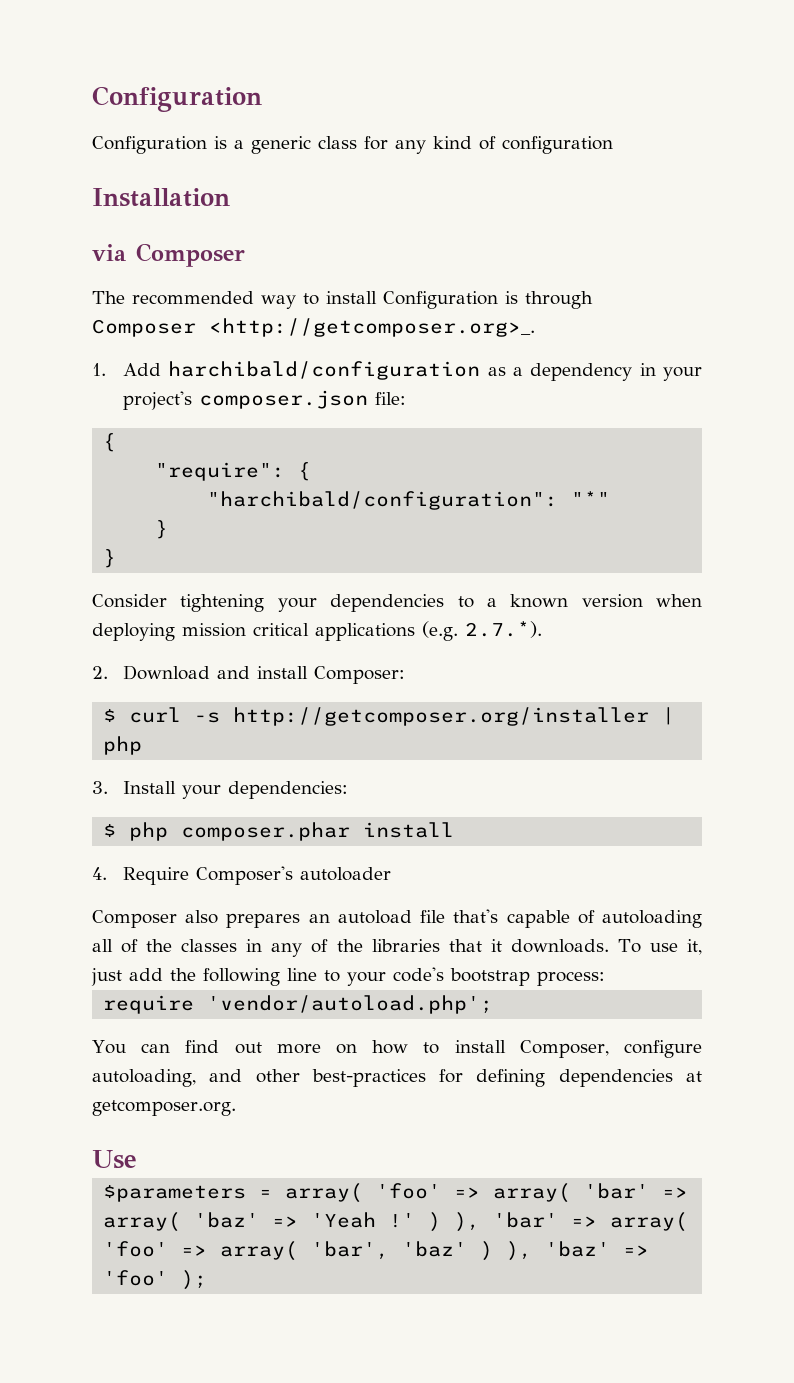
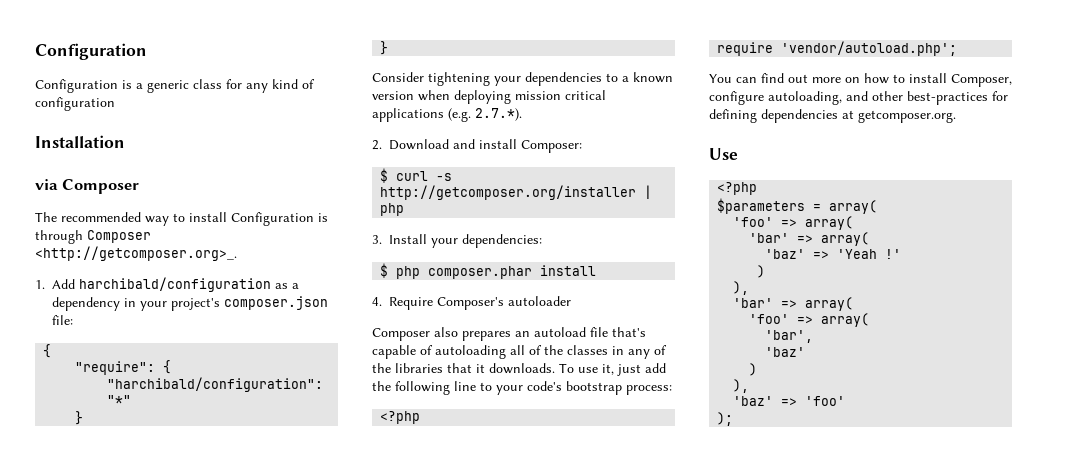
(605, 978) none -> [380,411,421,424] // <?php
(137, 1159) none -> [717,182,758,195] // <?php
[376,1183,689,1203] [103,1212,182,1232] 'foo' => array( 'bar' => array( -> [733,216,854,230] [749,232,870,246] // 'foo' => array( // 'bar' => array( //
[428,1212,689,1232] [103,1241,299,1261] ) ), 'bar' => array( 'foo' => array( -> [757,265,766,278] [733,281,750,295] [733,297,854,311] [749,313,870,327] // ) // ), // 'bar' => array( // 'foo' => array( //
[402,1241,533,1261] 'baz' ) ), -> [765,347,806,357] [749,363,758,376] [733,379,750,393] // 'baz' // ) // ), //
(169, 1278) none -> (846, 401) //

